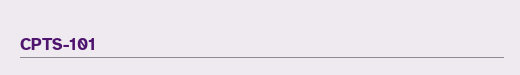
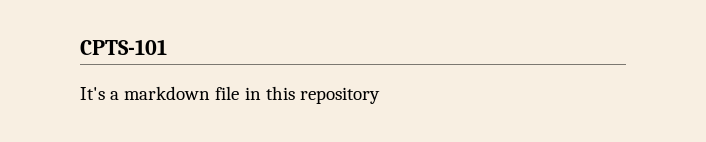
(96, 44) none -> [80,86,380,104] // It's a markdown file in this repository

